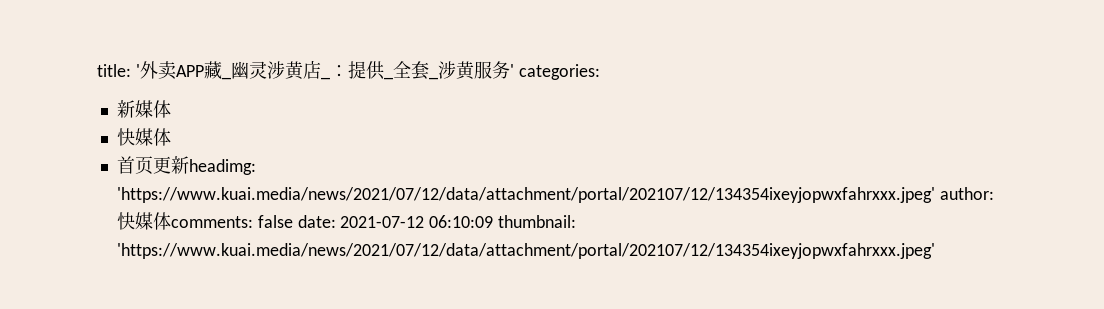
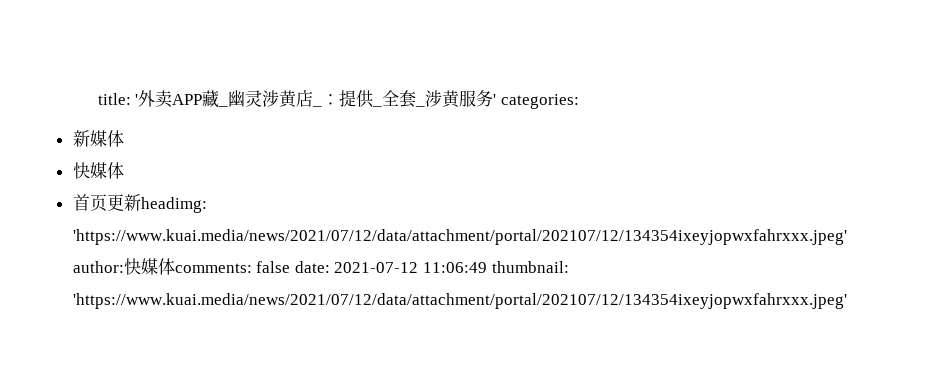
[429,215,494,228] 06:10:09 -> [423,262,488,273] 11:06:49

